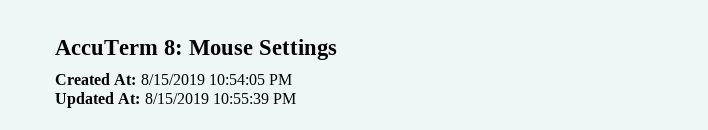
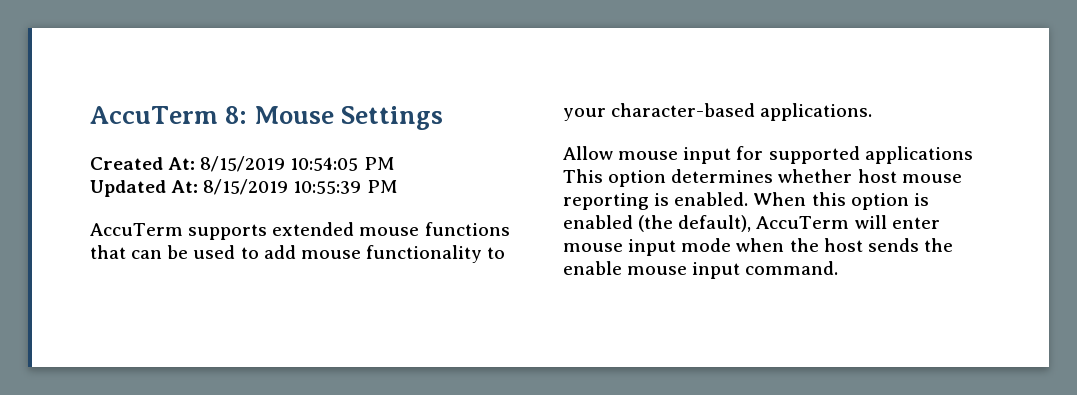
(297, 98) none -> [90,222,510,240] [90,245,506,263] [563,103,873,121] [563,146,973,164] [563,169,962,187] [563,192,929,210] [563,215,940,232] [563,238,953,256] [563,261,839,279] // AccuTerm supports extended mouse functions that can be used to add mouse functionality to your character-based applications. // Allow mouse input for supported applications This option determines whether host mouse reporting is enabled. When this option is enabled (the default), AccuTerm will enter mouse input mode when the host sends the enable mouse input command.

